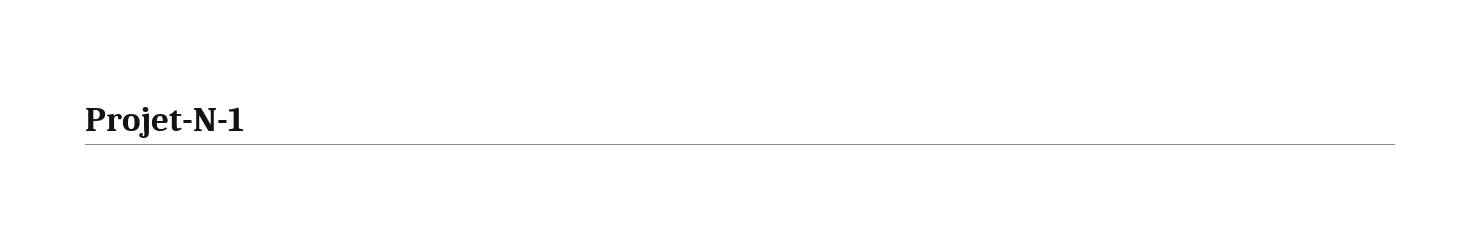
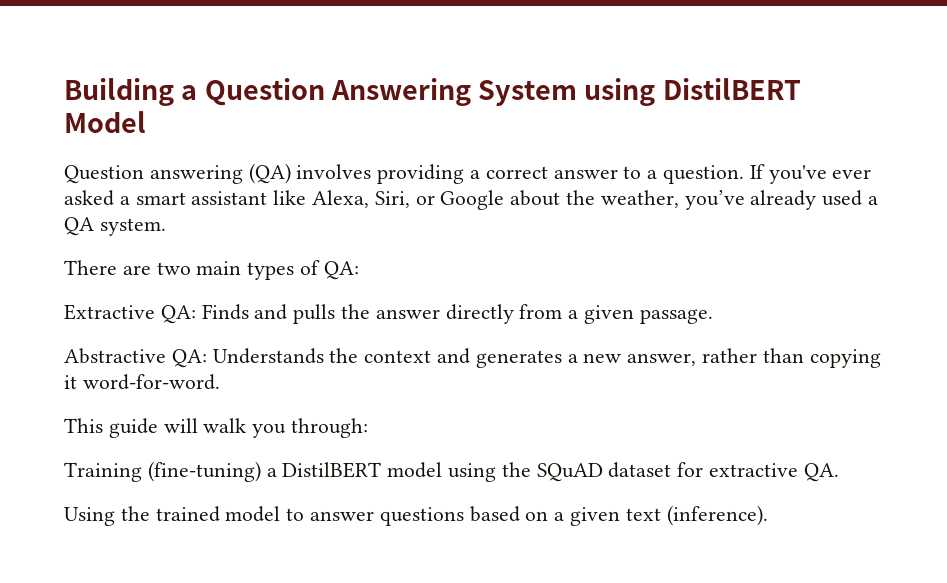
[85,107,244,138] Projet-N-1 -> [64,78,801,106] [64,111,146,133] [64,163,872,184] [64,190,879,210] [64,217,166,236] [64,260,359,280] [64,304,713,324] [64,348,881,368] [64,374,220,390] [64,418,369,438] [64,461,839,482] [64,505,768,526] Building a Question Answering System using DistilBERT Model // Question answering (QA) involves providing a correct answer to a question. If you've ever asked a smart assistant like Alexa, Siri, or Google about the weather, you’ve already used a QA system. // There are two main types of QA: // Extractive QA: Finds and pulls the answer directly from a given passage. // Abstractive QA: Understands the context and generates a new answer, rather than copying it word-for-word. // This guide will walk you through: // Training (fine-tuning) a DistilBERT model using the SQuAD dataset for extractive QA. // Using the trained model to answer questions based on a given text (inference).

